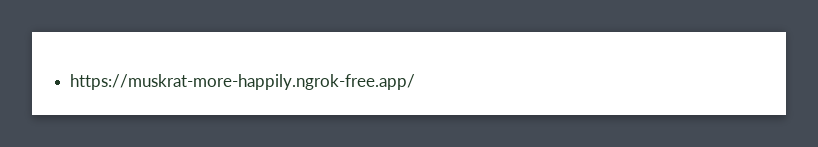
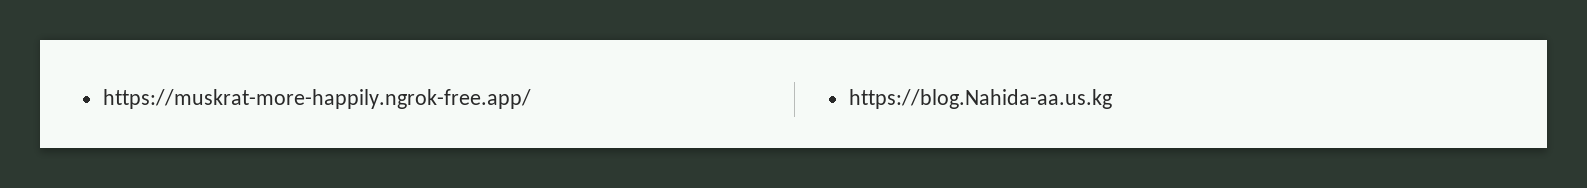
(416, 82) none -> [848,89,1112,109] // https://blog.Nahida-aa.us.kg

